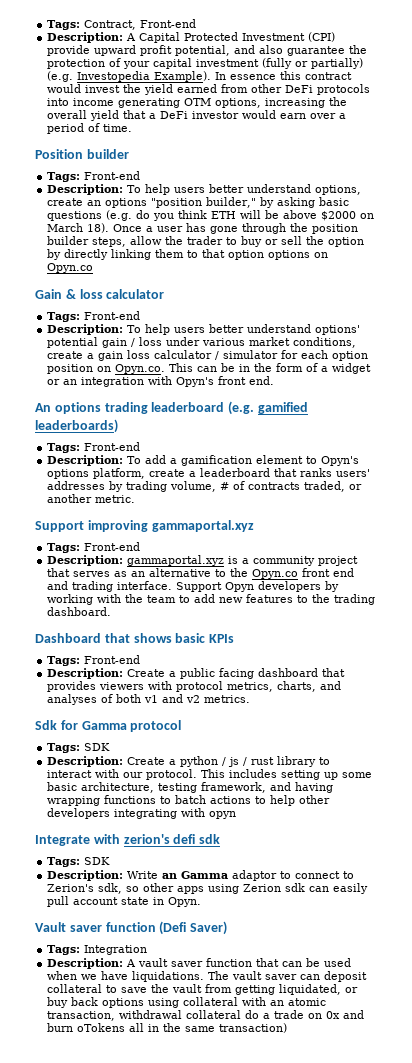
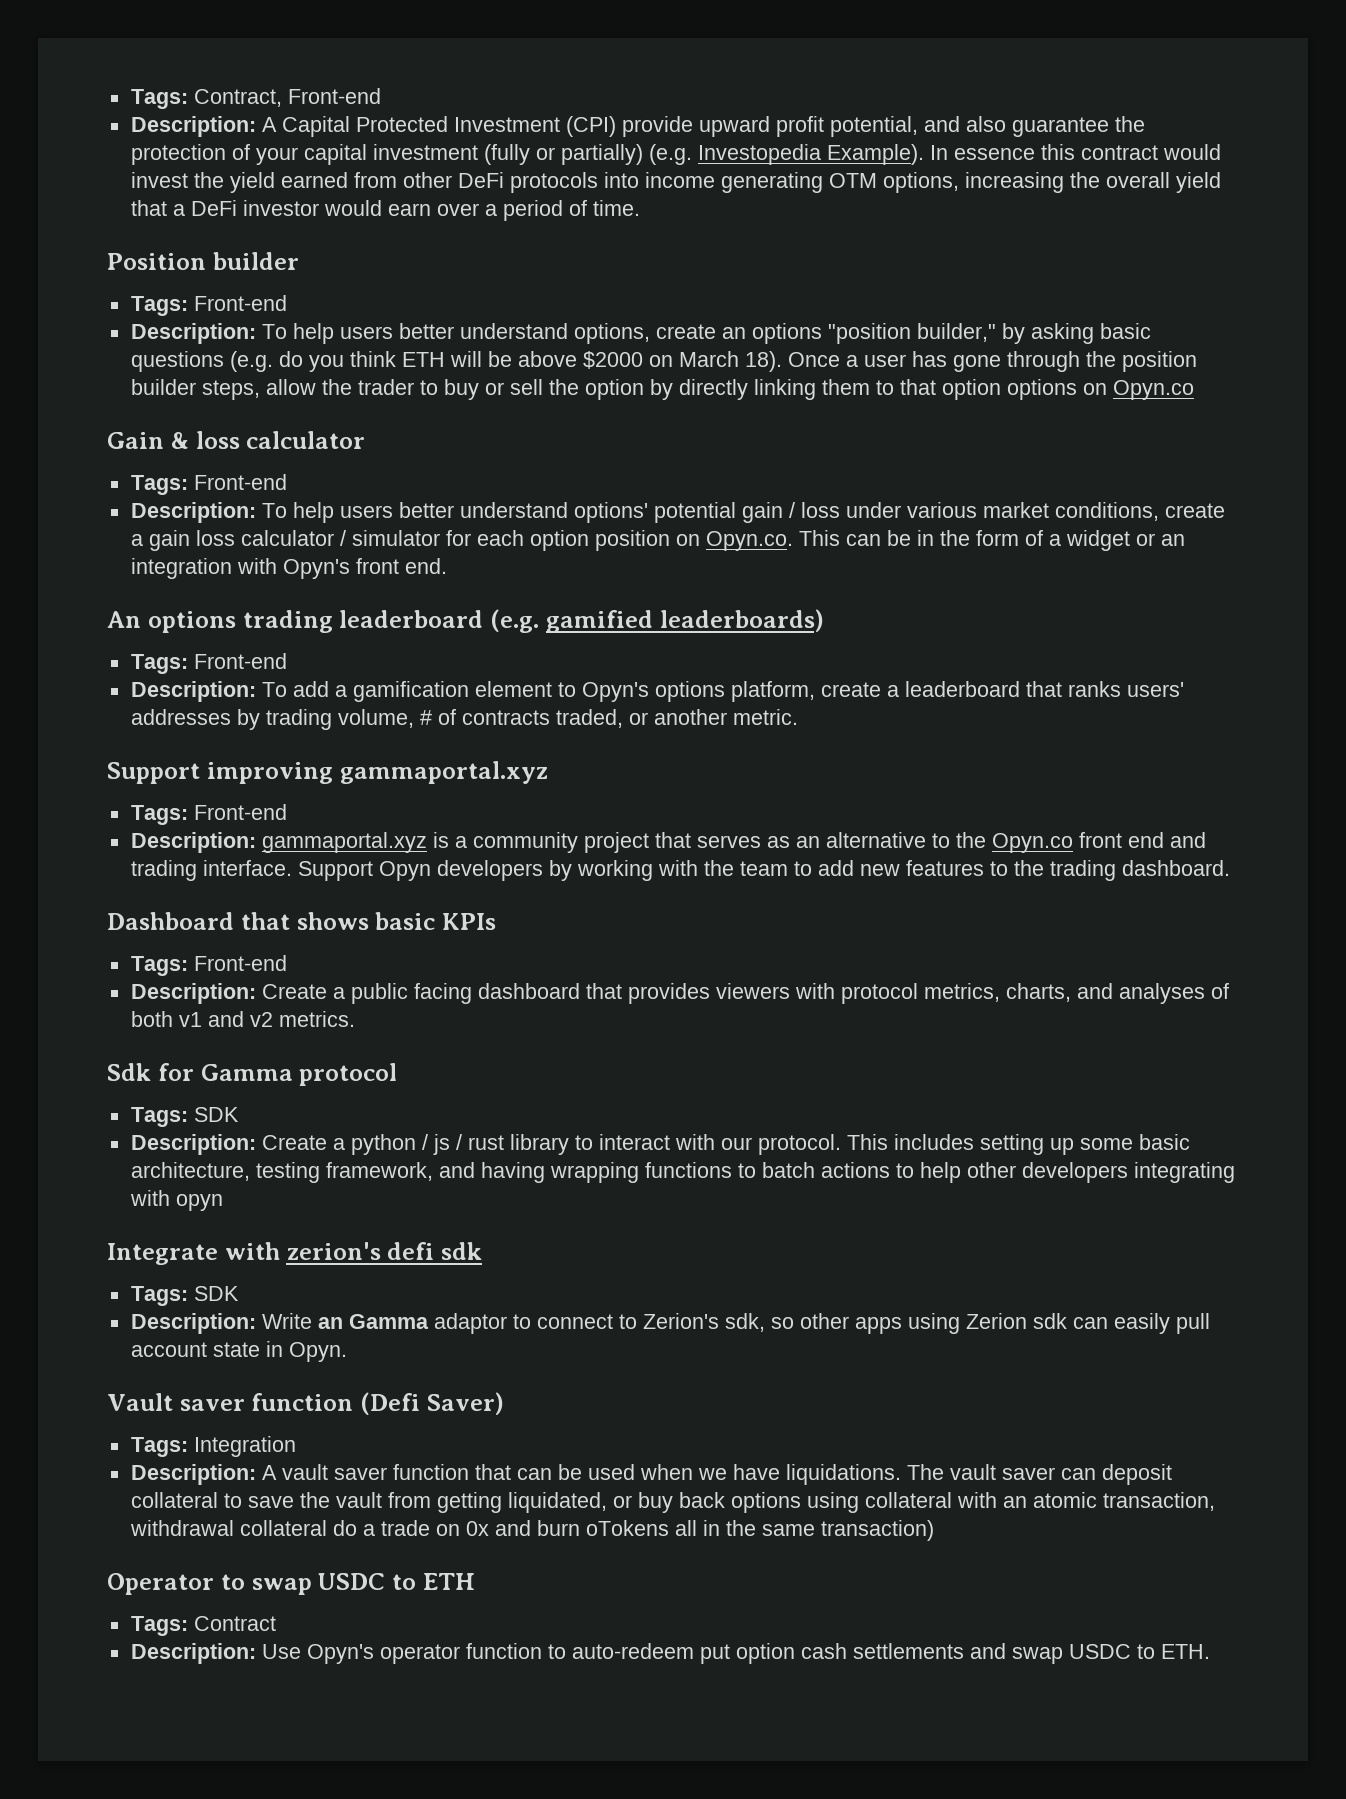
(288, 1028) none -> [107,1573,475,1595] [130,1616,276,1636] [130,1643,1210,1664] // Operator to swap USDC to ETH // Tags: Contract // Description: Use Opyn's operator function to auto-redeem put option cash settlements and swap USDC to ETH.

